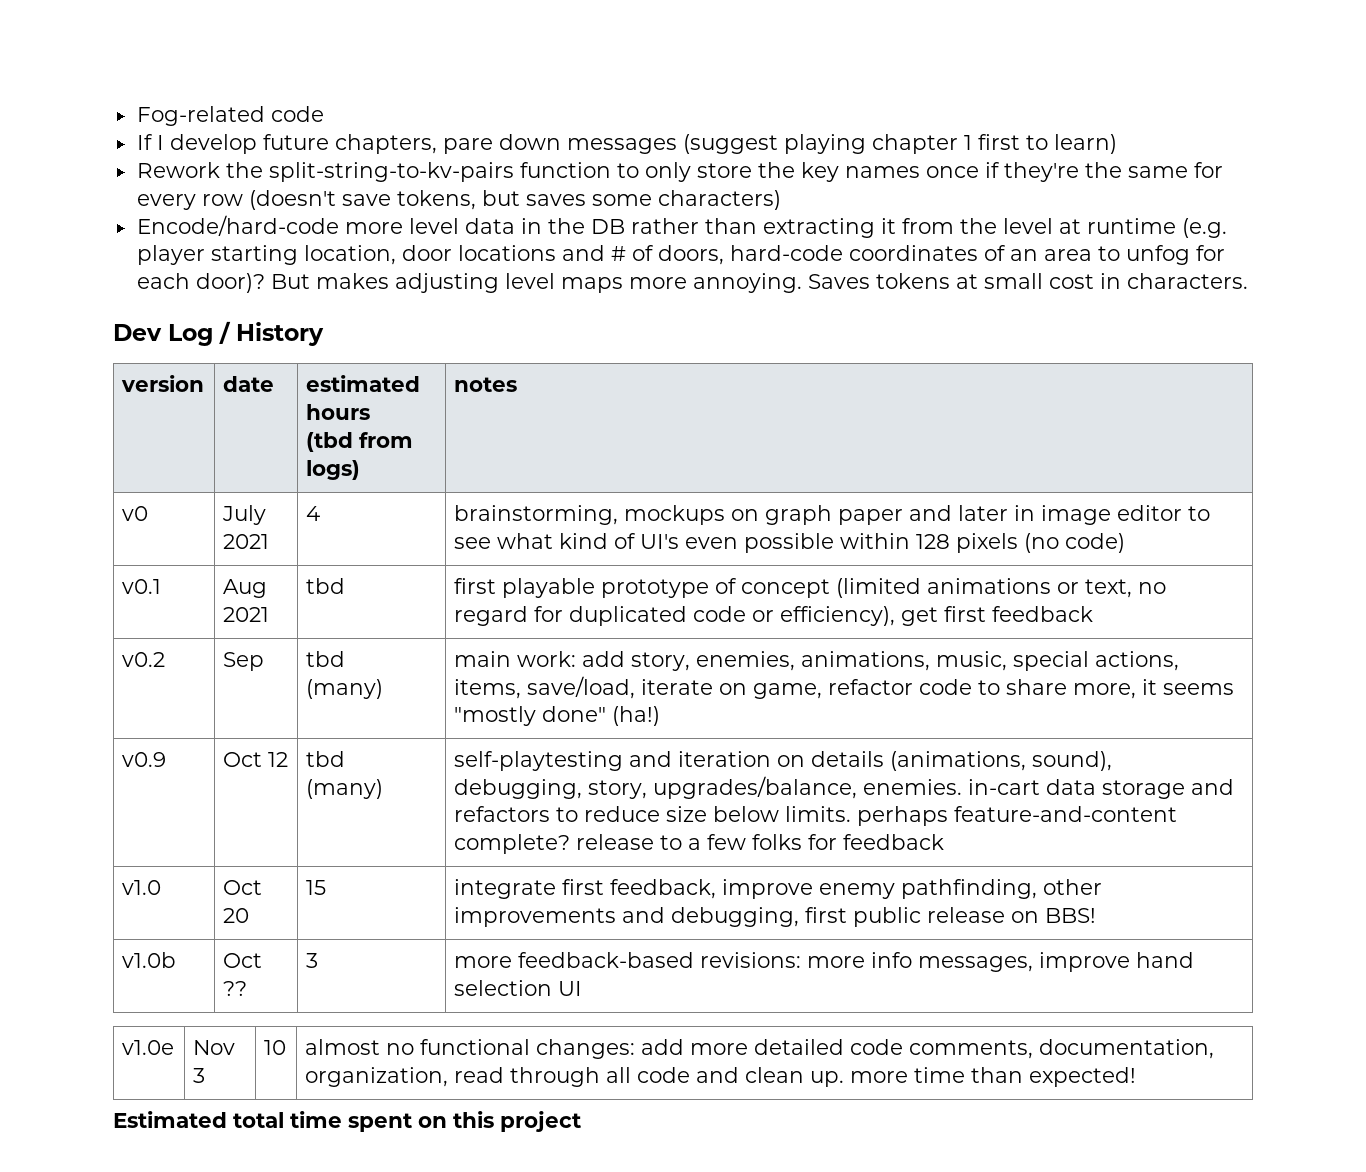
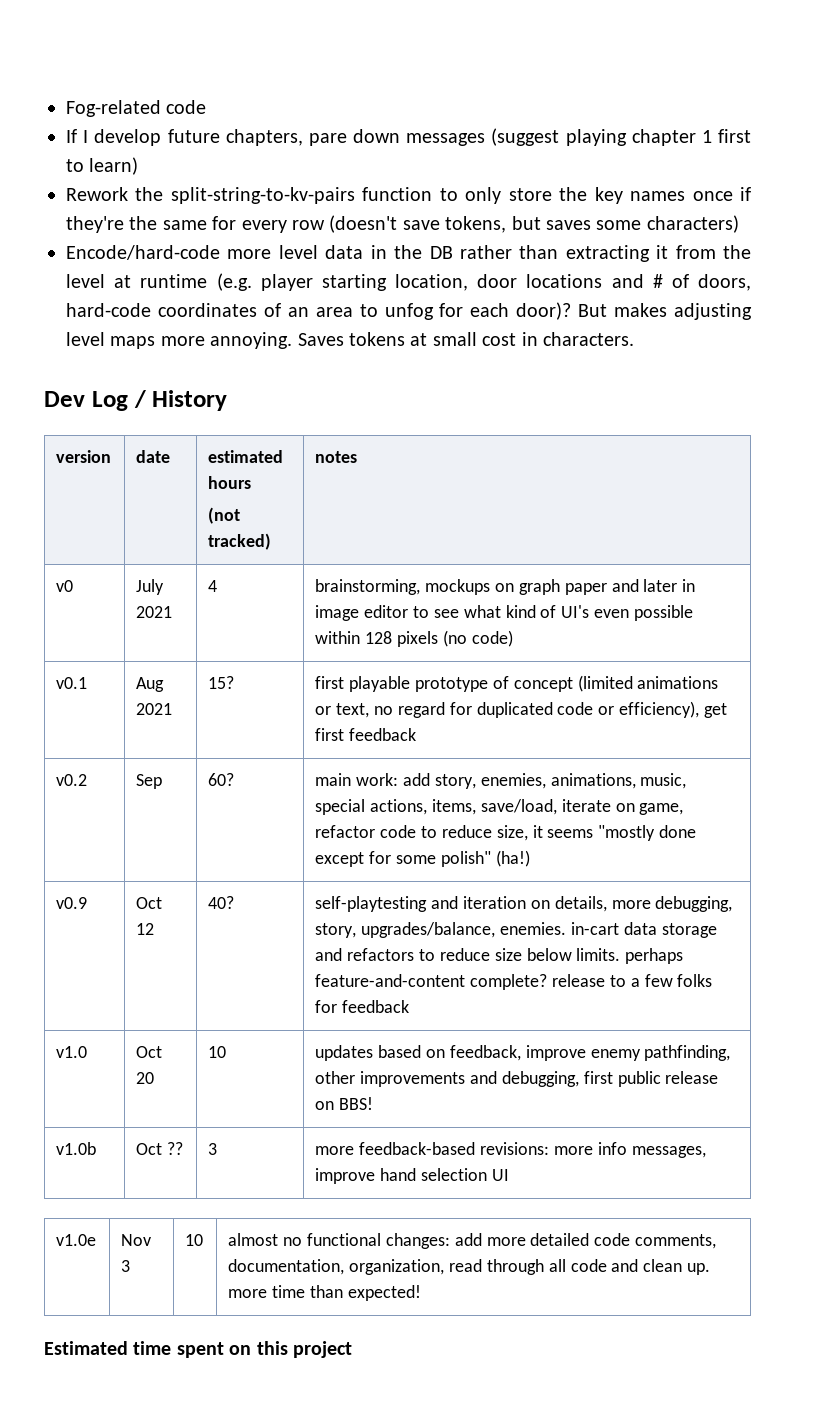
[306,432,414,452] [306,460,361,480] (tbd from logs) -> [208,507,241,524] [208,533,272,550] (not tracked)
[306,578,346,594] tbd -> [208,676,235,689] 15?
[306,651,346,667] [306,679,384,699] tbd // (many) -> [208,773,235,786] 60?
[1006,679,1137,699] share more, -> [441,825,528,841] reduce size,
[542,706,607,722] done" -> [659,825,697,838] [315,851,491,867] done except for some polish"
[306,751,346,767] [306,779,384,799] tbd // (many) -> [208,896,235,909] 40?
[811,751,1113,771] details (animations, sound), -> [554,896,651,912] details, more
[306,880,327,895] [454,879,605,899] 15 | integrate first -> [208,1046,227,1058] [315,1045,445,1061] 10 | updates based on
[233,1112,284,1128] total -> (128, 1348) none

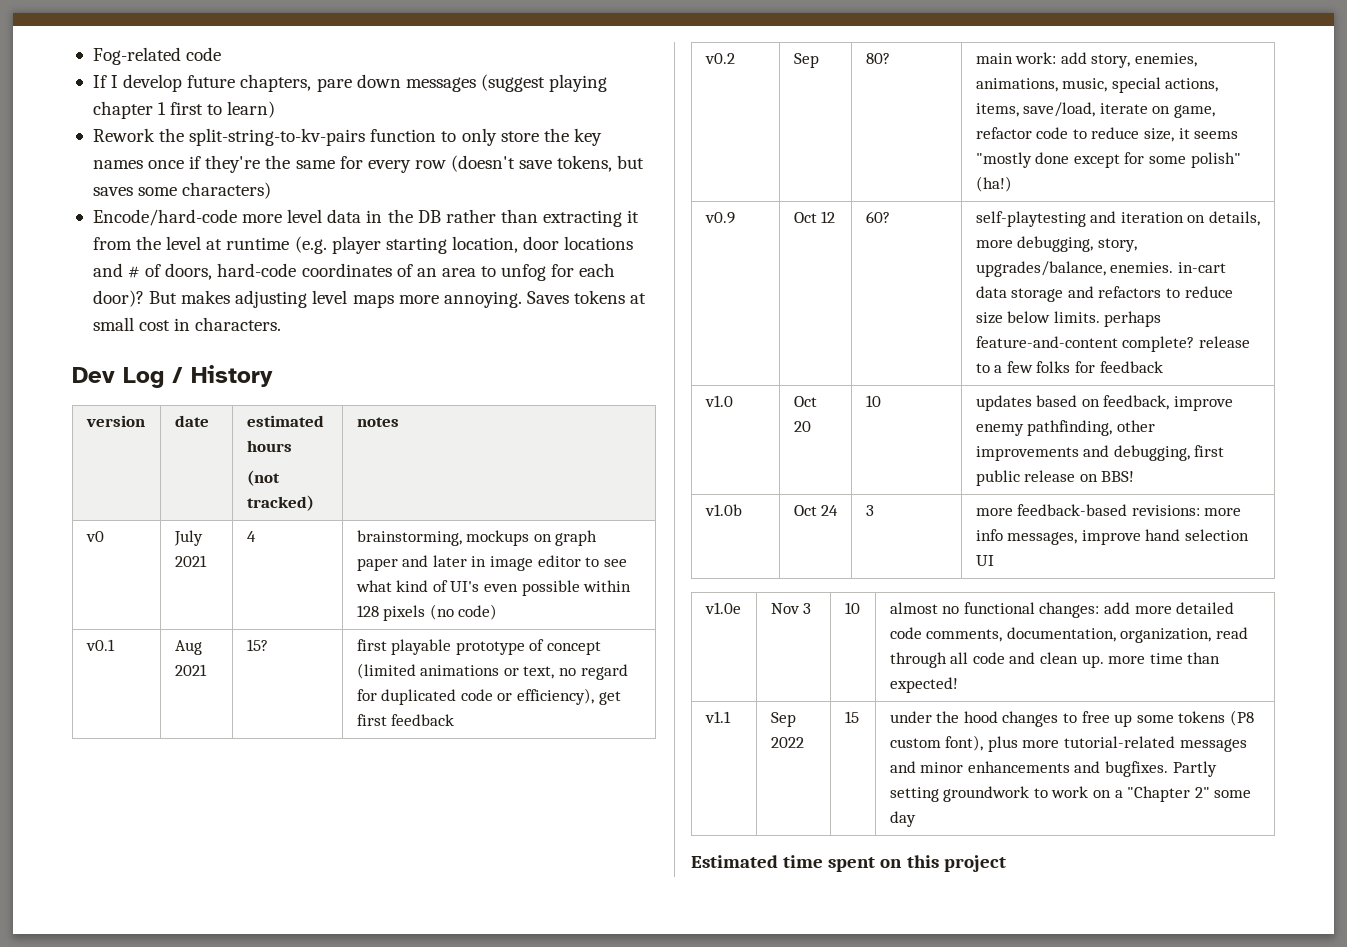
[208,773,235,786] 60? -> [865,53,890,64] 80?
[208,896,235,909] 40? -> [865,211,890,223] 60?
[167,1142,184,1155] ?? -> [821,505,839,516] 24
(421, 1293) none -> [704,711,731,723] [770,712,796,727] [770,737,804,748] [844,711,859,723] [889,710,1255,727] [889,735,1247,752] [889,761,1217,777] [889,786,1252,802] [889,811,916,827] // v1.1 | Sep 2022 | 15 | under the hood changes to free up some tokens (P8 custom font), plus more tutorial-related messages and minor enhancements and bugfixes. Partly setting groundwork to work on a "Chapter 2" some day

